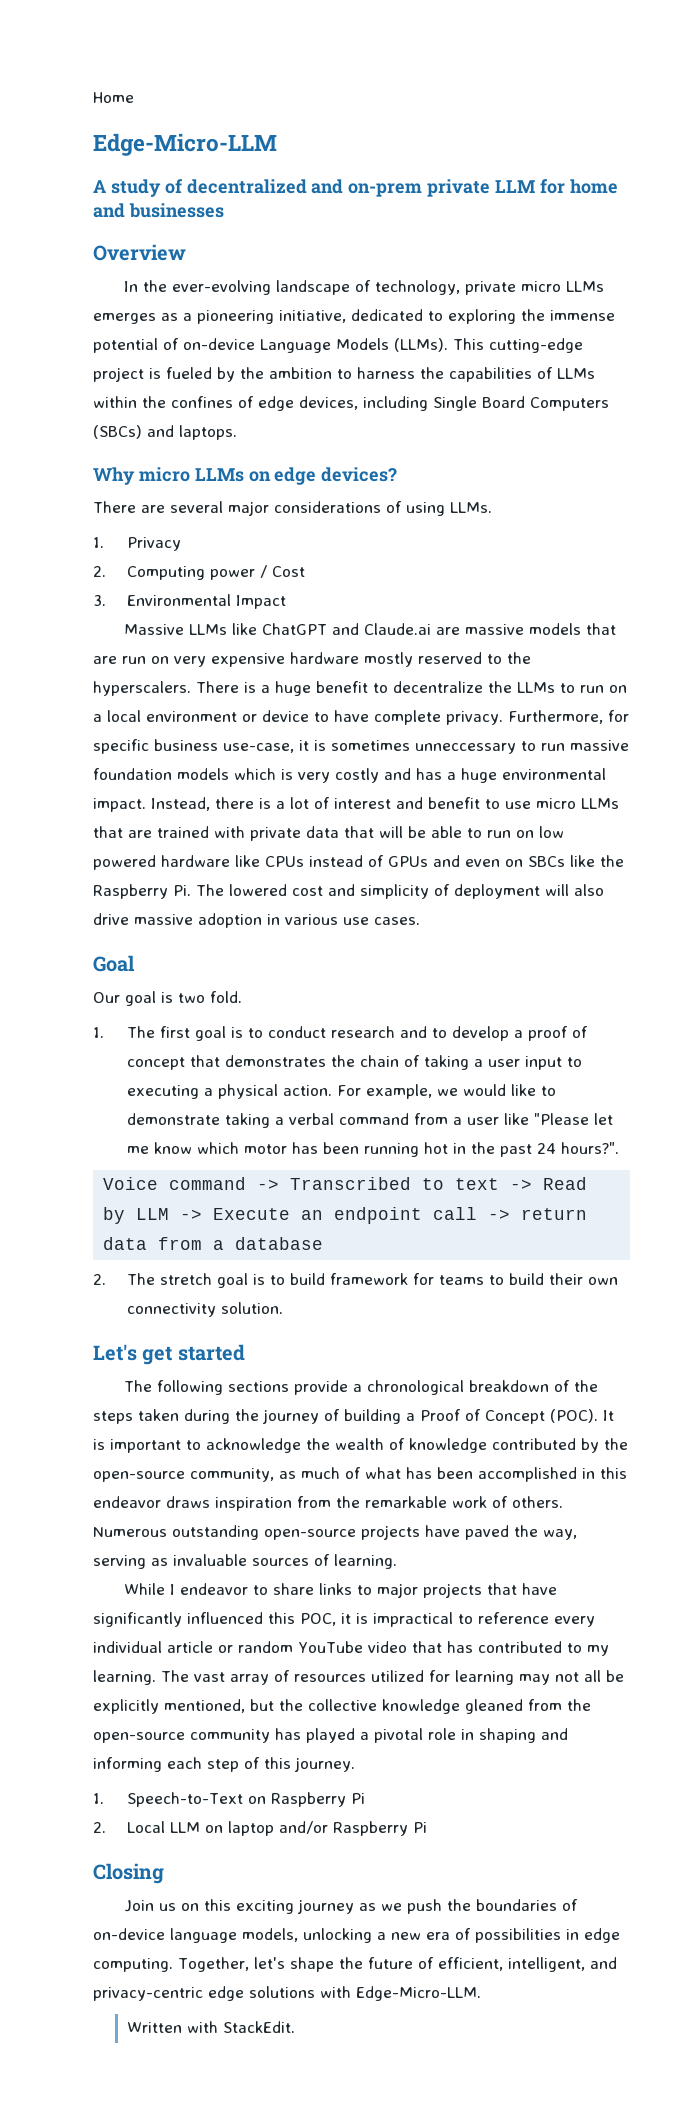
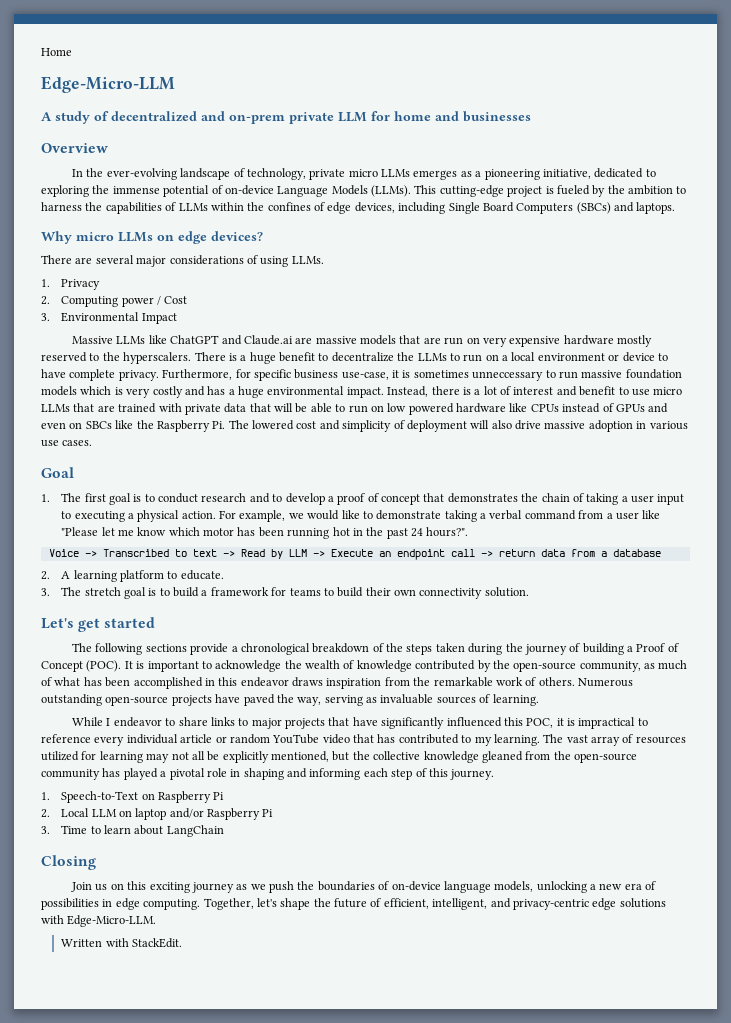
[93,991,242,1006] // Our goal is two fold. -> (74, 472) none
[169,1177,247,1190] command -> (79, 553) none
(106, 1279) none -> [61,570,224,582] [41,588,50,596] A learning platform to educate. // 3.
(325, 1279) none -> [201,590,208,596] a
(427, 1827) none -> [41,825,224,837] // 3. Time to learn about LangChain

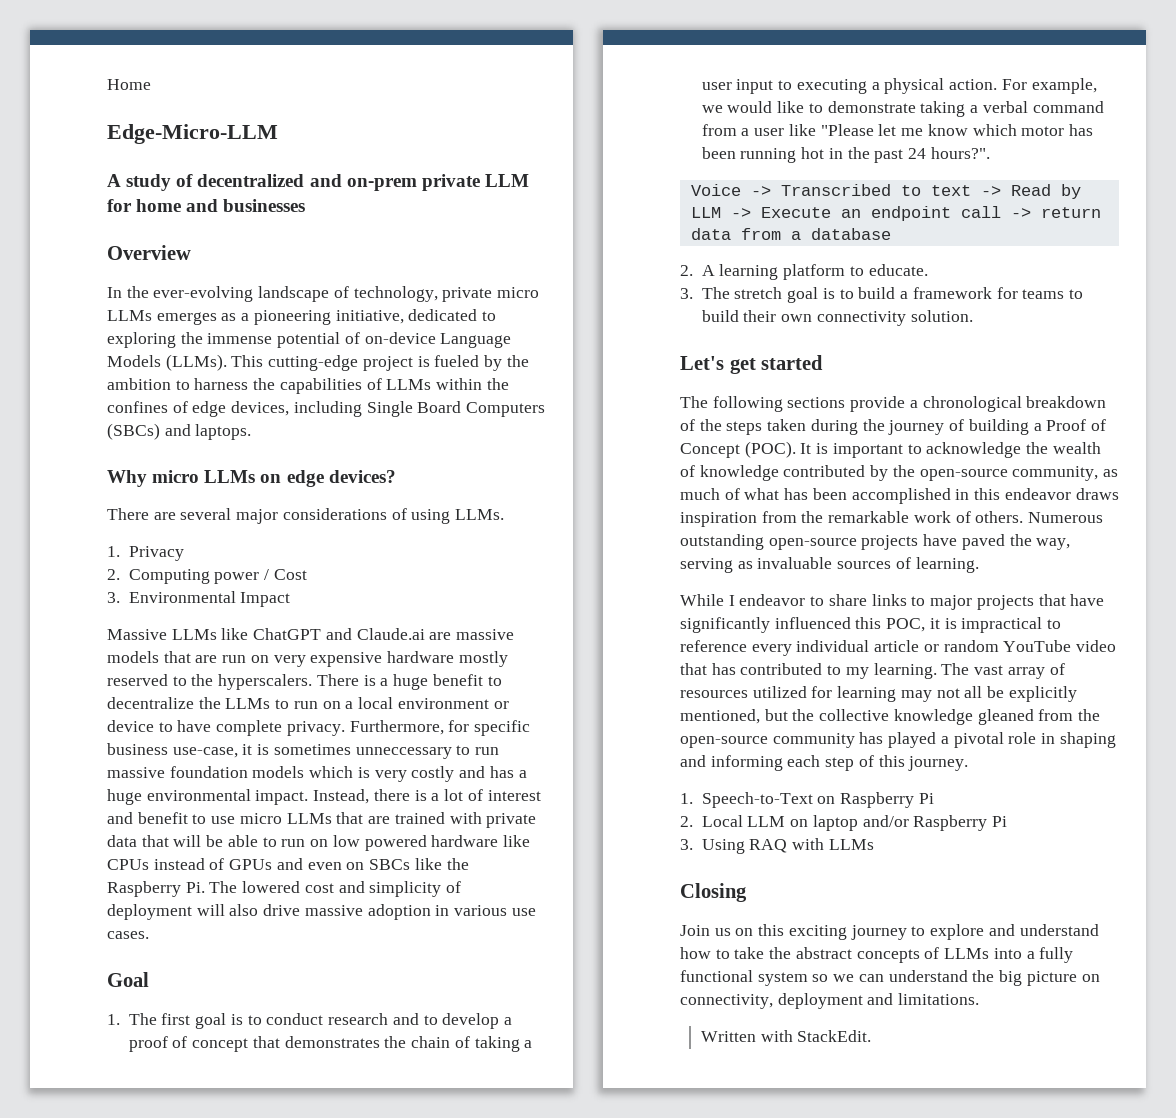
[61,825,224,837] Time to learn about LangChain -> [701,838,874,854] Using RAQ with LLMs
[236,881,657,893] [41,898,666,910] [41,915,157,927] as we push the boundaries of on-device language models, unlocking a new era of possibilities in edge computing. Together, let's shape the future of efficient, intelligent, and privacy-centric edge solutions with Edge-Micro-LLM. -> [911,924,1099,940] [680,947,1074,963] [680,970,1100,986] [680,993,980,1009] to explore and understand how to take the abstract concepts of LLMs into a fully functional system so we can understand the big picture on connectivity, deployment and limitations.

